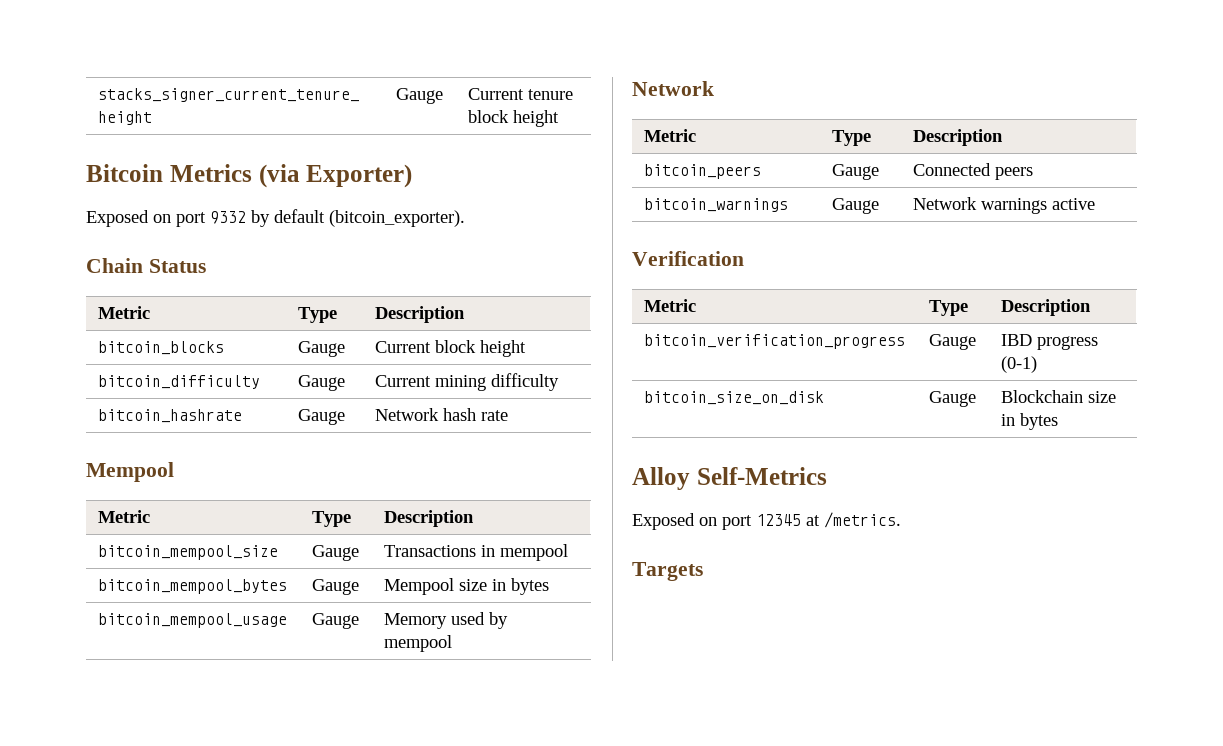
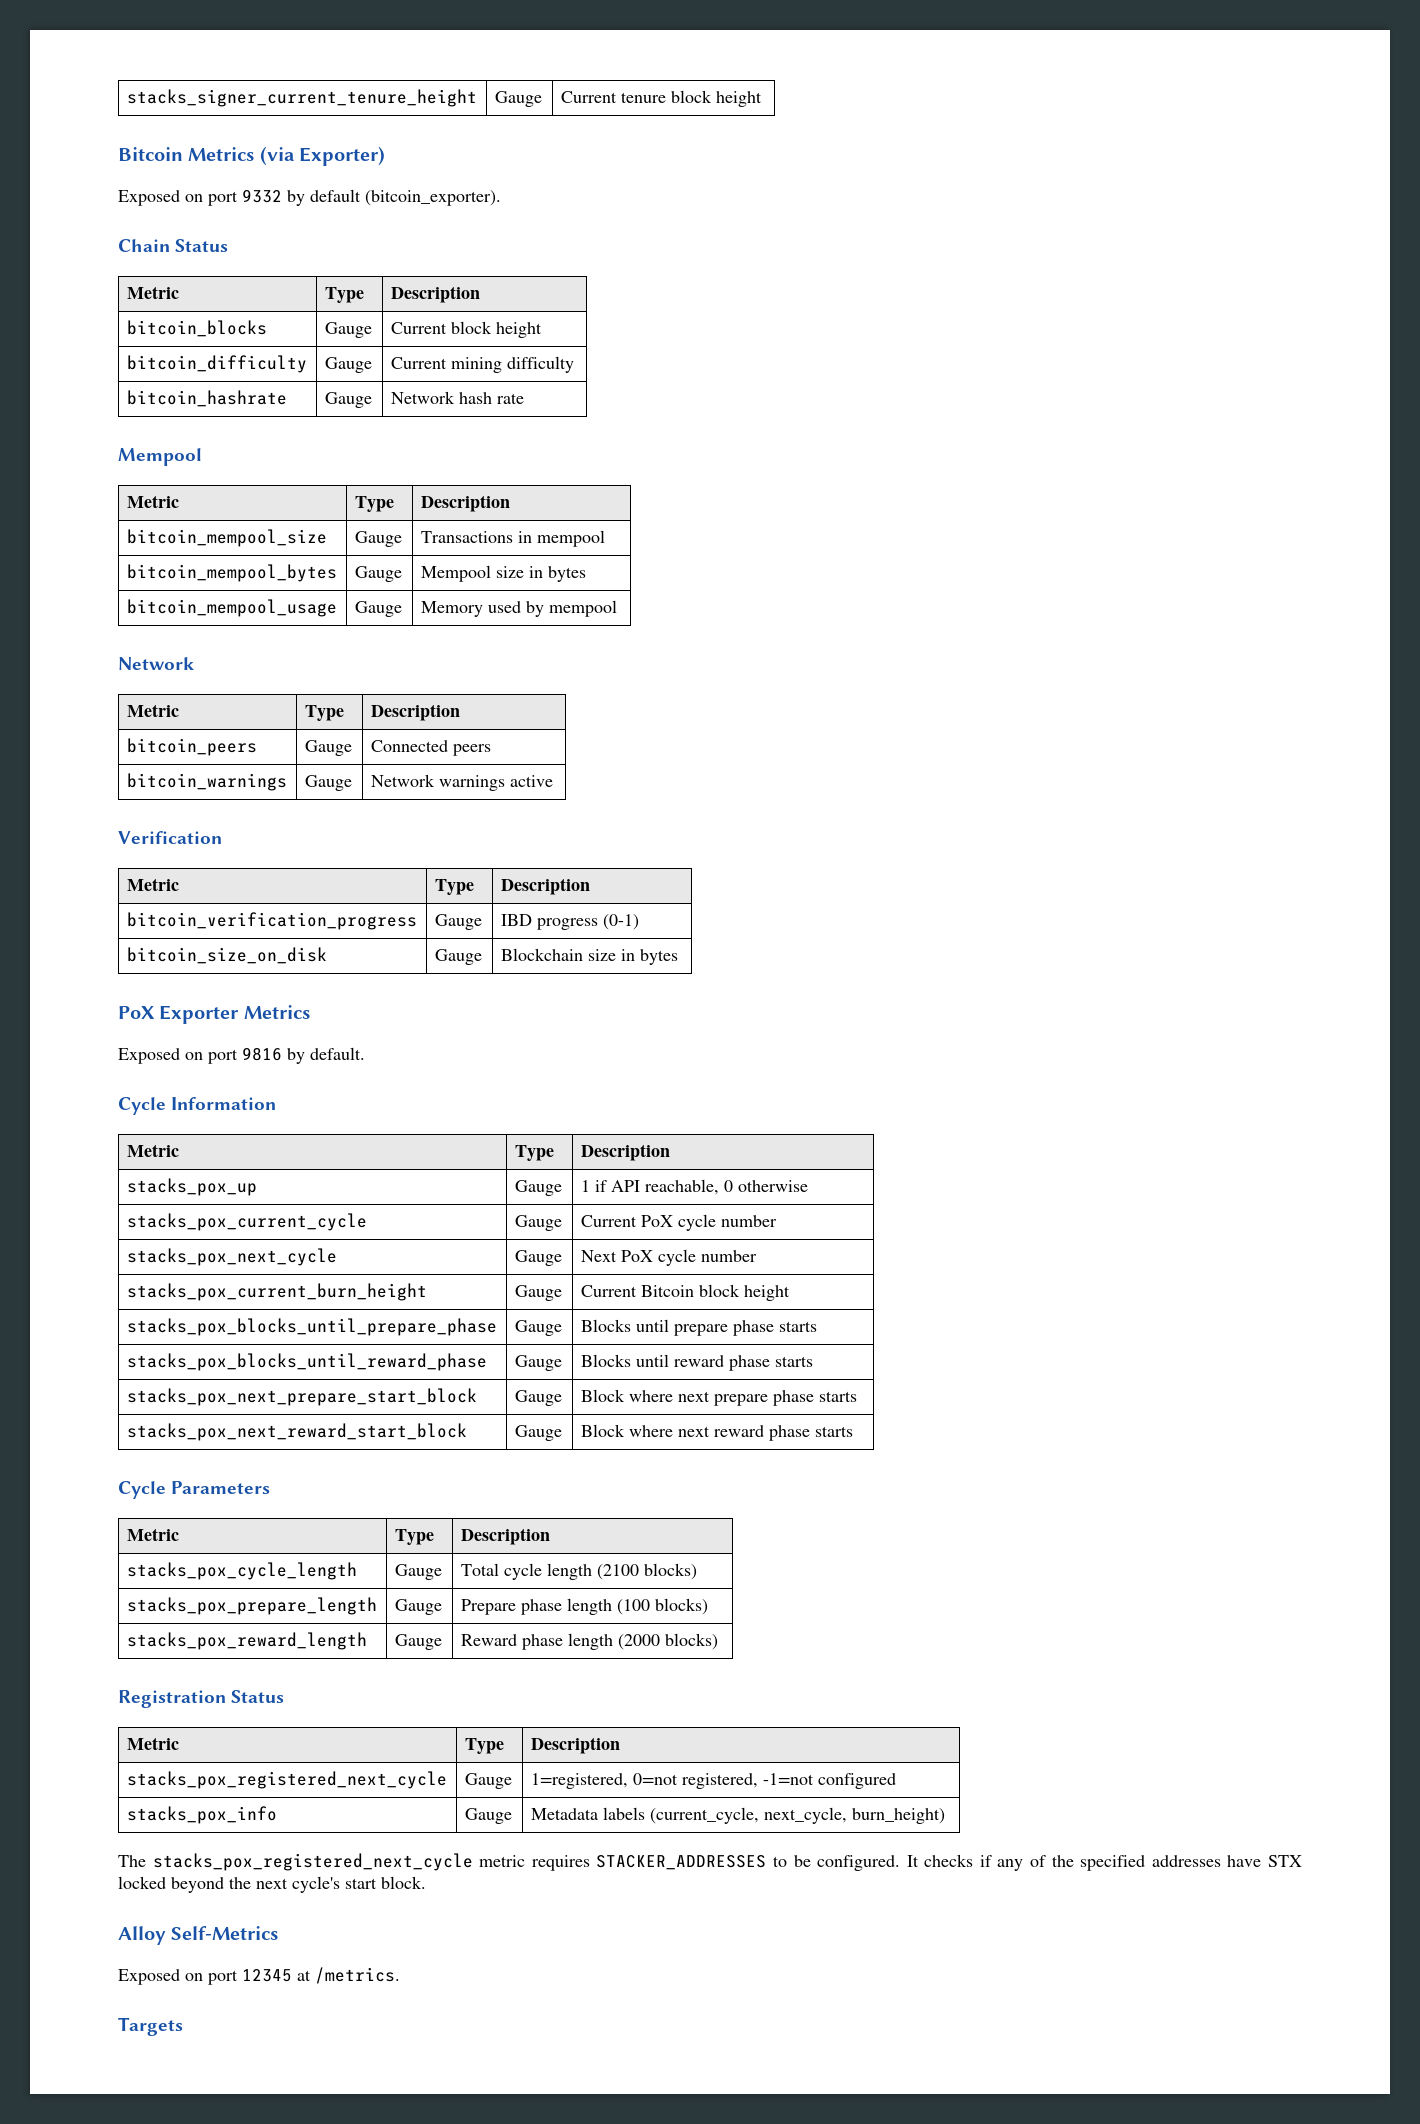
(1059, 421) none -> [118,1005,310,1024] [118,1047,365,1064] [118,1097,277,1115] [126,1144,179,1157] [514,1145,554,1161] [580,1144,670,1161] [126,1178,257,1196] [514,1180,562,1196] [580,1179,808,1195] [126,1213,367,1231] [514,1215,562,1231] [580,1214,777,1231] [126,1248,337,1266] [514,1250,562,1266] [580,1249,757,1266] [126,1283,427,1301] [514,1285,562,1301] [580,1284,790,1301] [126,1318,497,1336] [514,1320,562,1336] [580,1319,817,1336] [126,1353,487,1371] [514,1355,562,1371] [580,1354,813,1371] [126,1388,477,1406] [514,1390,562,1406] [580,1389,857,1406] [126,1423,467,1441] [514,1425,562,1441] [580,1424,853,1441] [118,1481,271,1499] [126,1528,179,1541] [394,1529,434,1545] [460,1528,550,1545] [126,1562,357,1580] [394,1564,442,1580] [460,1563,697,1580] [126,1597,377,1615] [394,1599,442,1615] [460,1598,708,1615] [126,1632,367,1650] [394,1634,442,1650] [460,1633,718,1650] [118,1690,285,1708] [126,1737,179,1750] [464,1738,504,1754] [530,1737,620,1754] [126,1771,447,1789] [464,1773,512,1789] [530,1773,896,1789] [126,1806,277,1824] [464,1808,512,1824] [530,1807,945,1824] [118,1853,1302,1871] [118,1876,426,1893] // PoX Exporter Metrics // Exposed on port 9816 by default. // Cycle Information // Metric | Type | Description // stacks_pox_up | Gauge | 1 if API reachable, 0 otherwise // stacks_pox_current_cycle | Gauge | Current PoX cycle number // stacks_pox_next_cycle | Gauge | Next PoX cycle number // stacks_pox_current_burn_height | Gauge | Current Bitcoin block height // stacks_pox_blocks_until_prepare_phase | Gauge | Blocks until prepare phase starts // stacks_pox_blocks_until_reward_phase | Gauge | Blocks until reward phase starts // stacks_pox_next_prepare_start_block | Gauge | Block where next prepare phase starts // stacks_pox_next_reward_start_block | Gauge | Block where next reward phase starts // Cycle Parameters // Metric | Type | Description // stacks_pox_cycle_length | Gauge | Total cycle length (2100 blocks) // stacks_pox_prepare_length | Gauge | Prepare phase length (100 blocks) // stacks_pox_reward_length | Gauge | Reward phase length (2000 blocks) // Registration Status // Metric | Type | Description // stacks_pox_registered_next_cycle | Gauge | 1=registered, 0=not registered, -1=not configured // stacks_pox_info | Gauge | Metadata labels (current_cycle, next_cycle, burn_height) // The stacks_pox_registered_next_cycle metric requires STACKER_ADDRESSES to be configured. It checks if any of the specified addresses have STX locked beyond the next cycle's start block.

